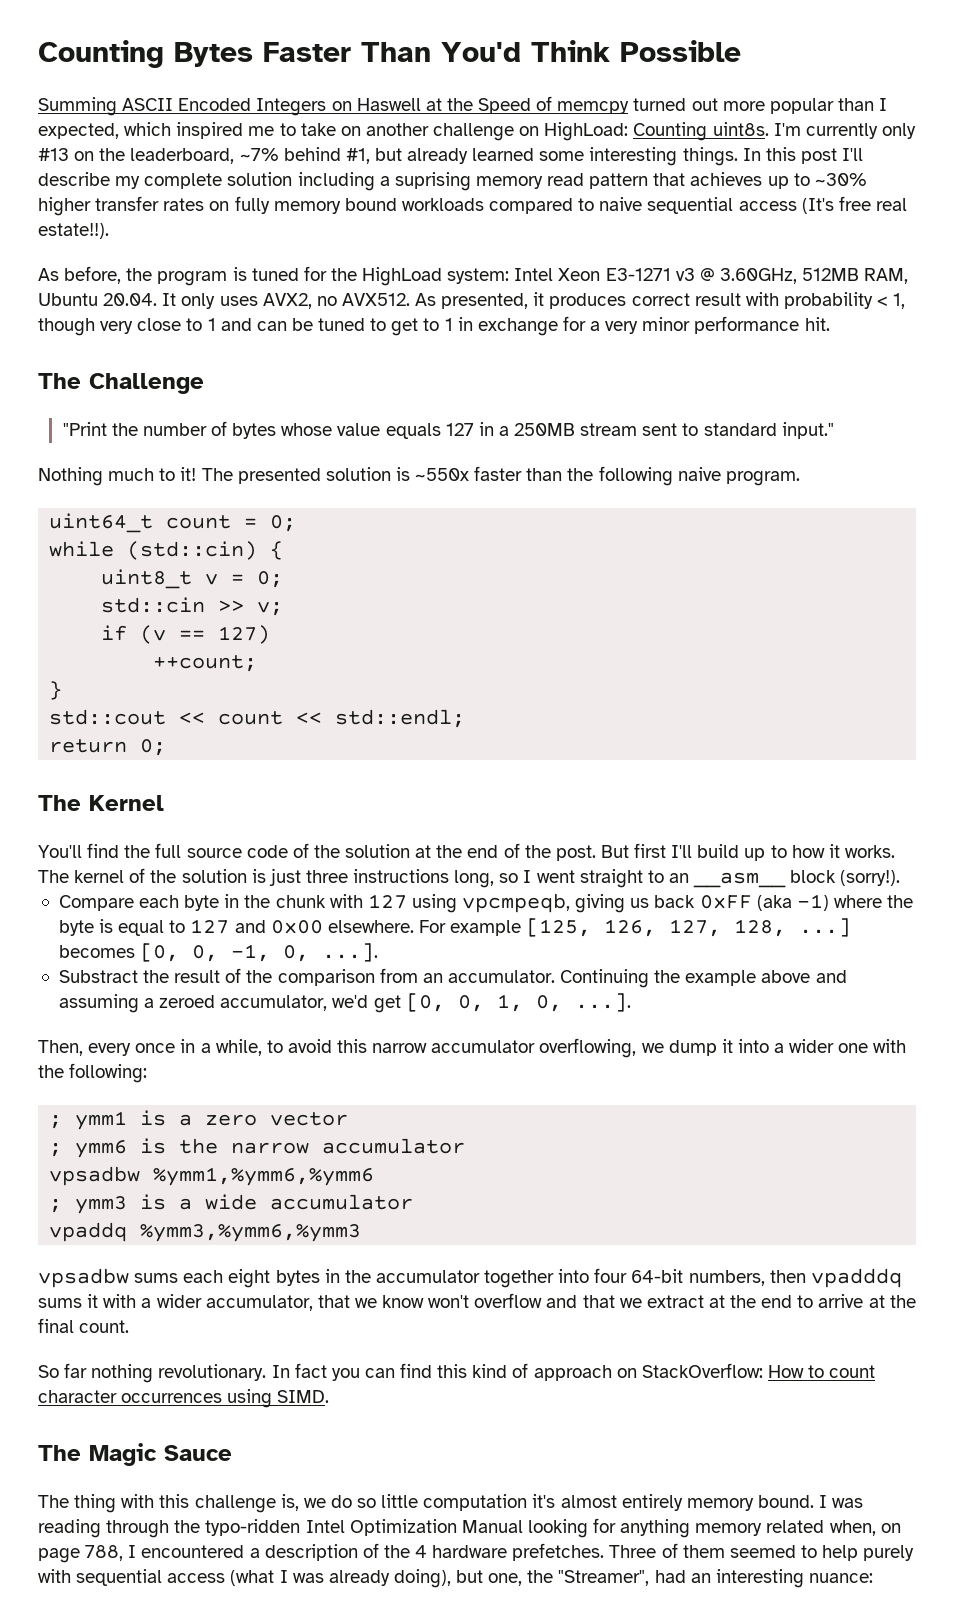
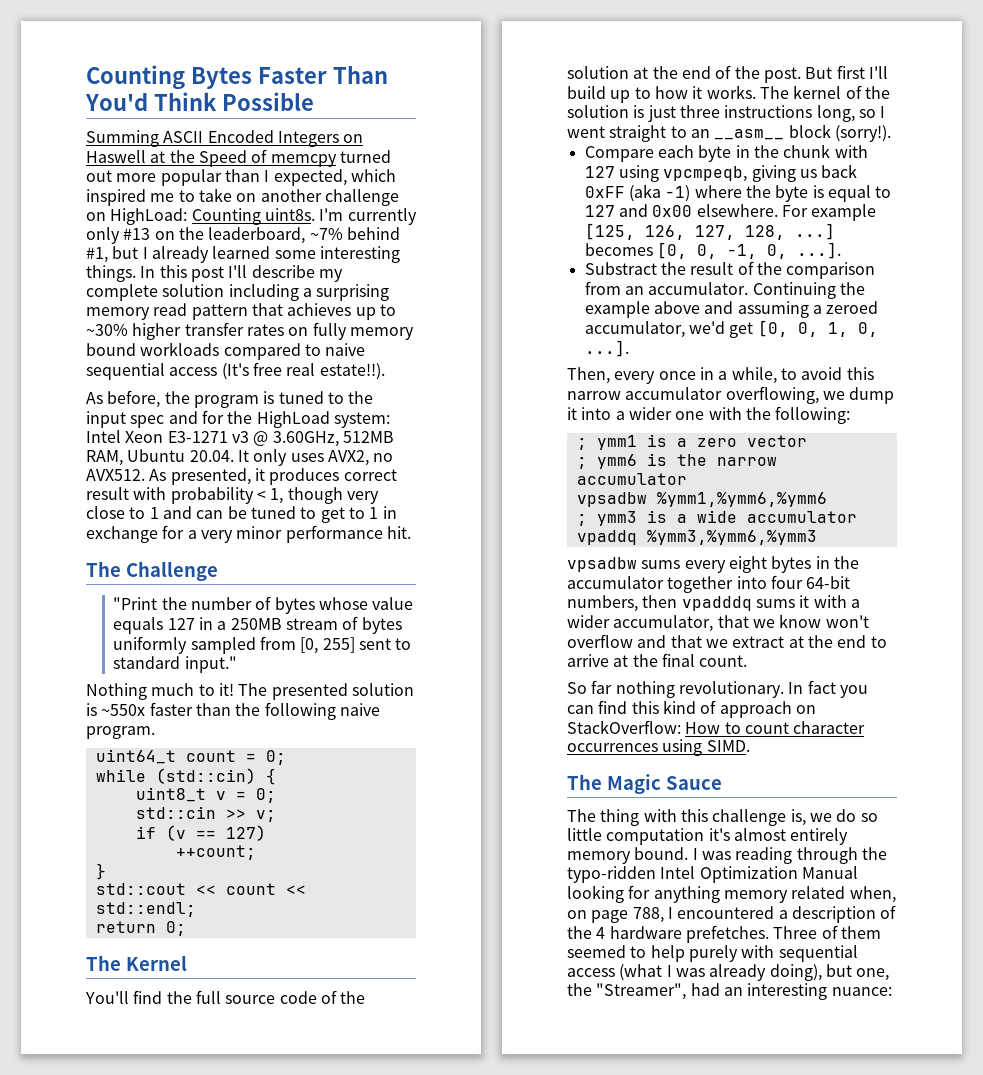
(402, 154) none -> [142,247,148,259] I
[394,172,471,191] suprising -> [316,284,390,301] surprising
(299, 274) none -> [327,391,374,404] [86,411,198,428] to the input spec and
(638, 429) none -> [342,616,402,634] [113,636,355,654] of bytes uniformly sampled from [0, 255]
[183,1270,224,1283] each -> [684,560,726,573] every

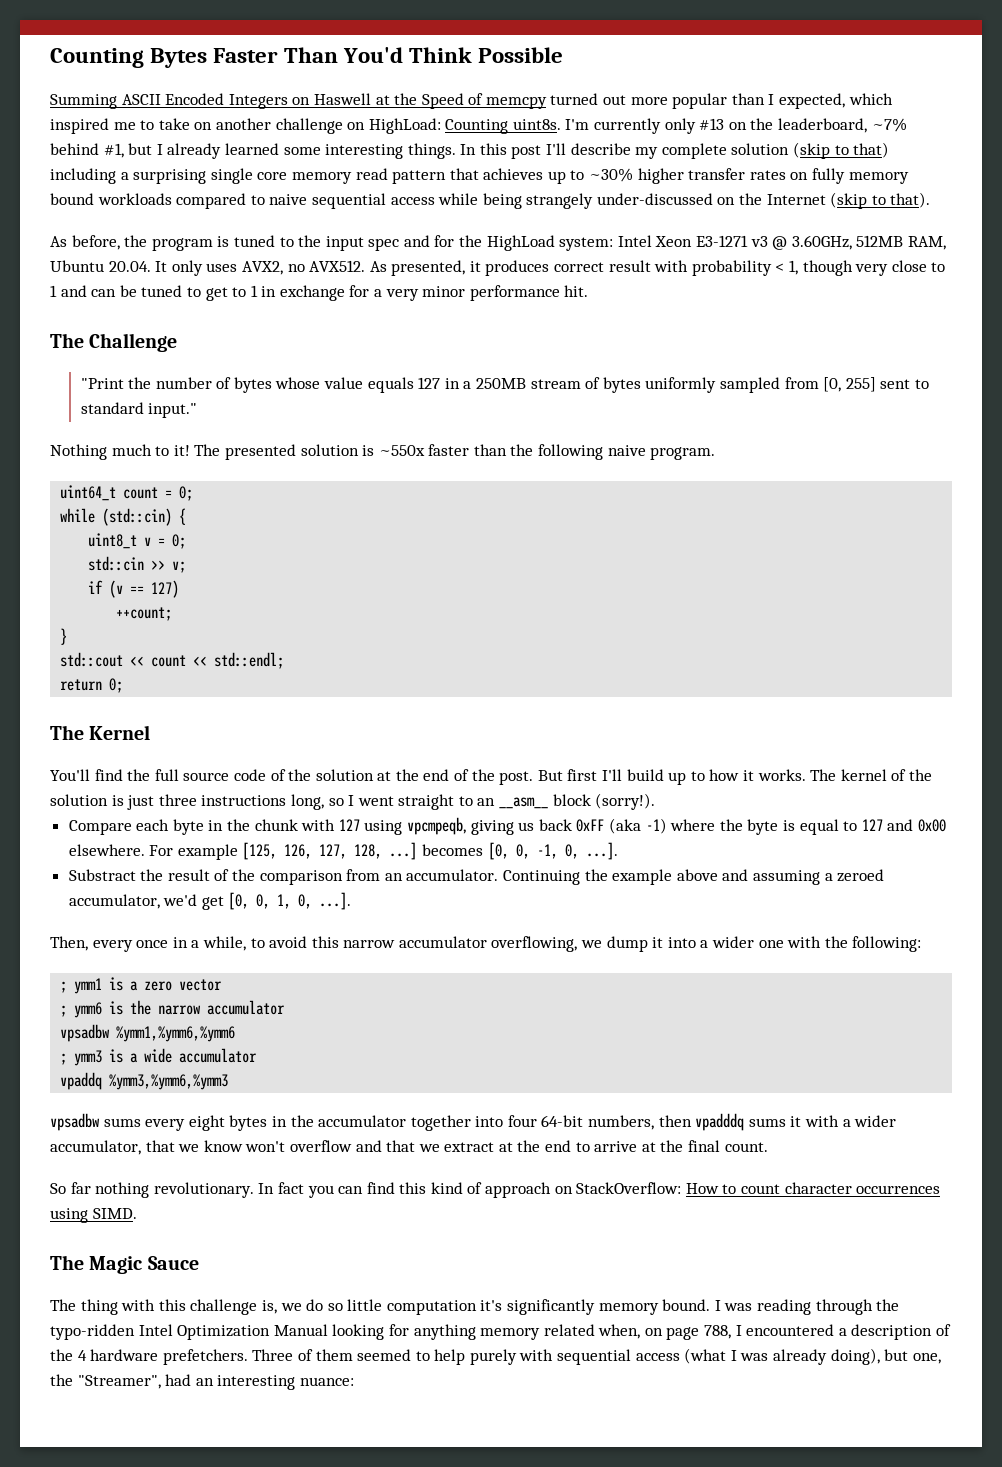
(225, 290) none -> [793,142,890,159] (skip to that)
(390, 292) none -> [210,168,288,184] single core
[221,362,385,380] (It's free real estate!!). -> [438,192,931,209] while being strangely under-discussed on the Internet (skip to that).
[733,828,849,845] almost entirely -> [507,1299,596,1315] significantly
[685,925,769,943] prefetches. -> [162,1349,248,1365] prefetchers.

